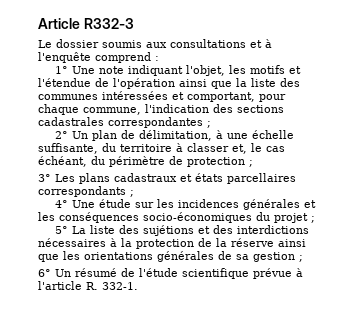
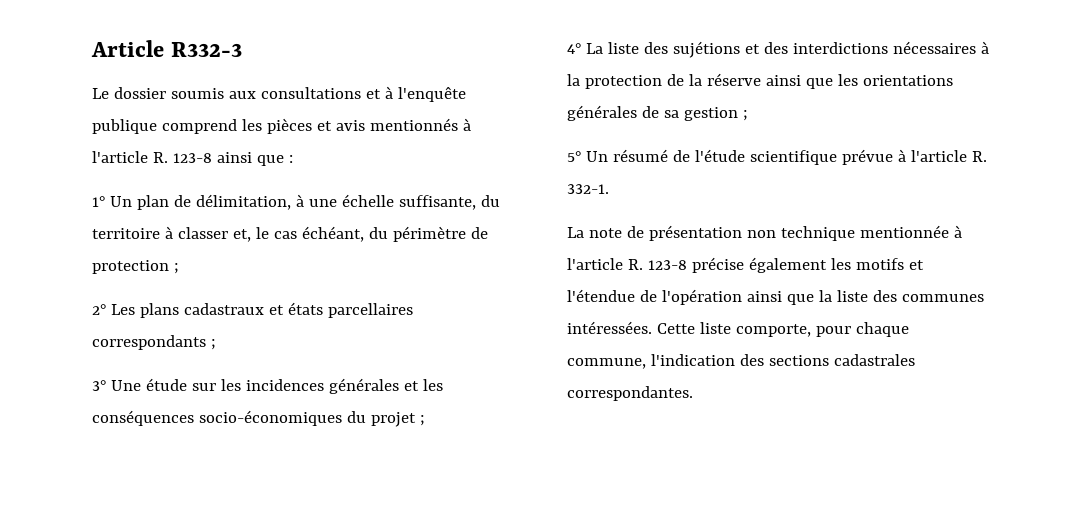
[95,52,159,63] [55,65,302,76] [38,78,300,89] [38,91,286,102] [38,104,284,115] [38,117,211,128] [55,131,69,139] comprend : // 1° Une note indiquant l'objet, les motifs et l'étendue de l'opération ainsi que la liste des communes intéressées et comportant, pour chaque commune, l'indication des sections cadastrales correspondantes ; // 2° -> [92,118,471,134] [92,151,293,166] [92,196,105,207] publique comprend les pièces et avis mentionnés à l'article R. 123-8 ainsi que : // 1°
[38,174,51,182] 3° -> [92,304,106,315] 2°
[55,200,69,208] 4° -> [92,380,106,391] 3°
[55,226,69,234] 5° -> [567,43,581,54] 4°
[38,269,51,277] 6° -> [567,151,581,162] 5°
(138, 286) none -> [567,225,962,241] [567,257,924,273] [567,289,984,305] [567,321,909,337] [567,354,915,369] [567,386,693,401] // La note de présentation non technique mentionnée à l'article R. 123-8 précise également les motifs et l'étendue de l'opération ainsi que la liste des communes intéressées. Cette liste comporte, pour chaque commune, l'indication des sections cadastrales correspondantes.

